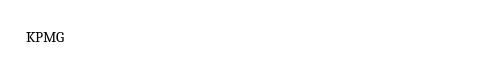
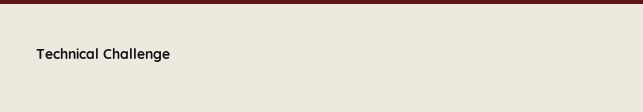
[26,32,64,42] KPMG -> [36,48,170,62] Technical Challenge

